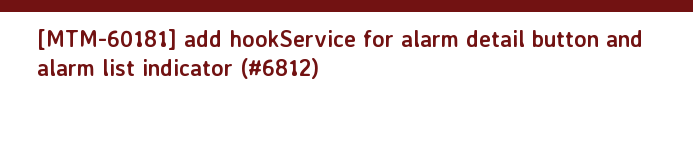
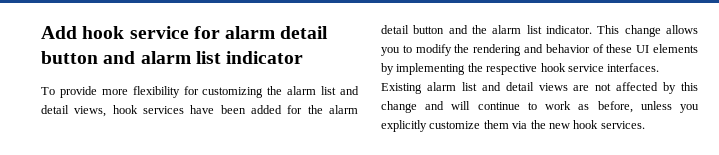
[37,29,356,50] [MTM-60181] add hookService -> [41,26,189,39] Add hook service
[240,58,319,79] (#6812) -> [41,86,359,98] [41,105,358,117] [381,25,698,37] [381,44,698,56] [381,63,660,75] [381,82,698,94] [381,101,699,113] [381,120,645,132] // To provide more flexibility for customizing the alarm list and detail views, hook services have been added for the alarm detail button and the alarm list indicator. This change allows you to modify the rendering and behavior of these UI elements by implementing the respective hook service interfaces. Existing alarm list and detail views are not affected by this change and will continue to work as before, unless you explicitly customize them via the new hook services.

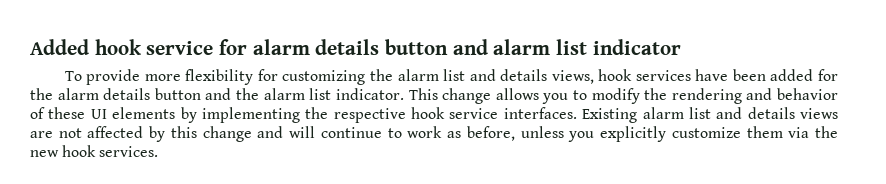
[41,26,77,39] Add -> [30,39,89,55] Added
[280,26,329,39] detail -> [315,39,380,55] details
[41,105,69,114] detail -> [500,69,548,81] details
[381,25,409,34] detail -> [103,88,151,100] details
[505,82,534,91] detail -> [747,107,795,119] details

